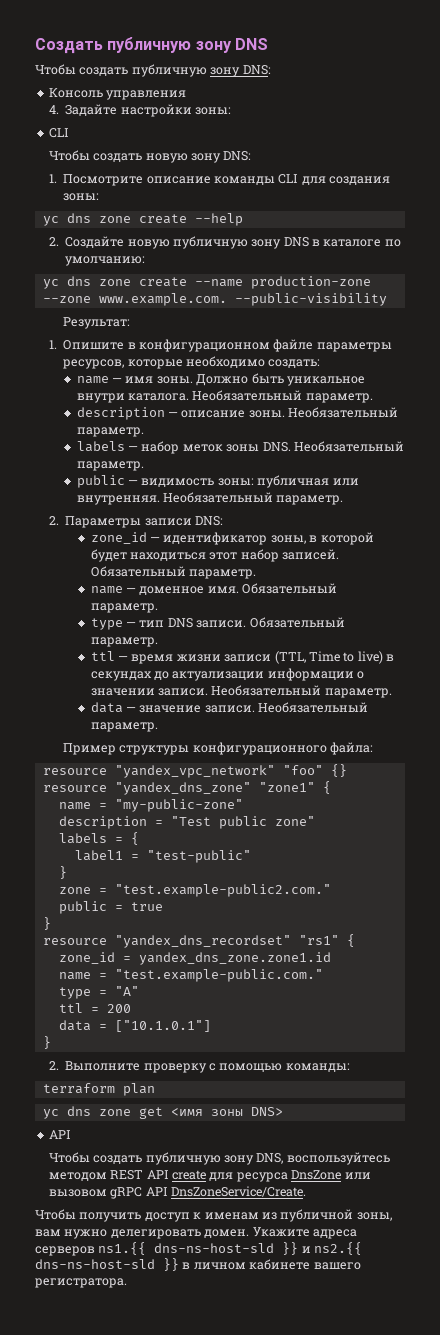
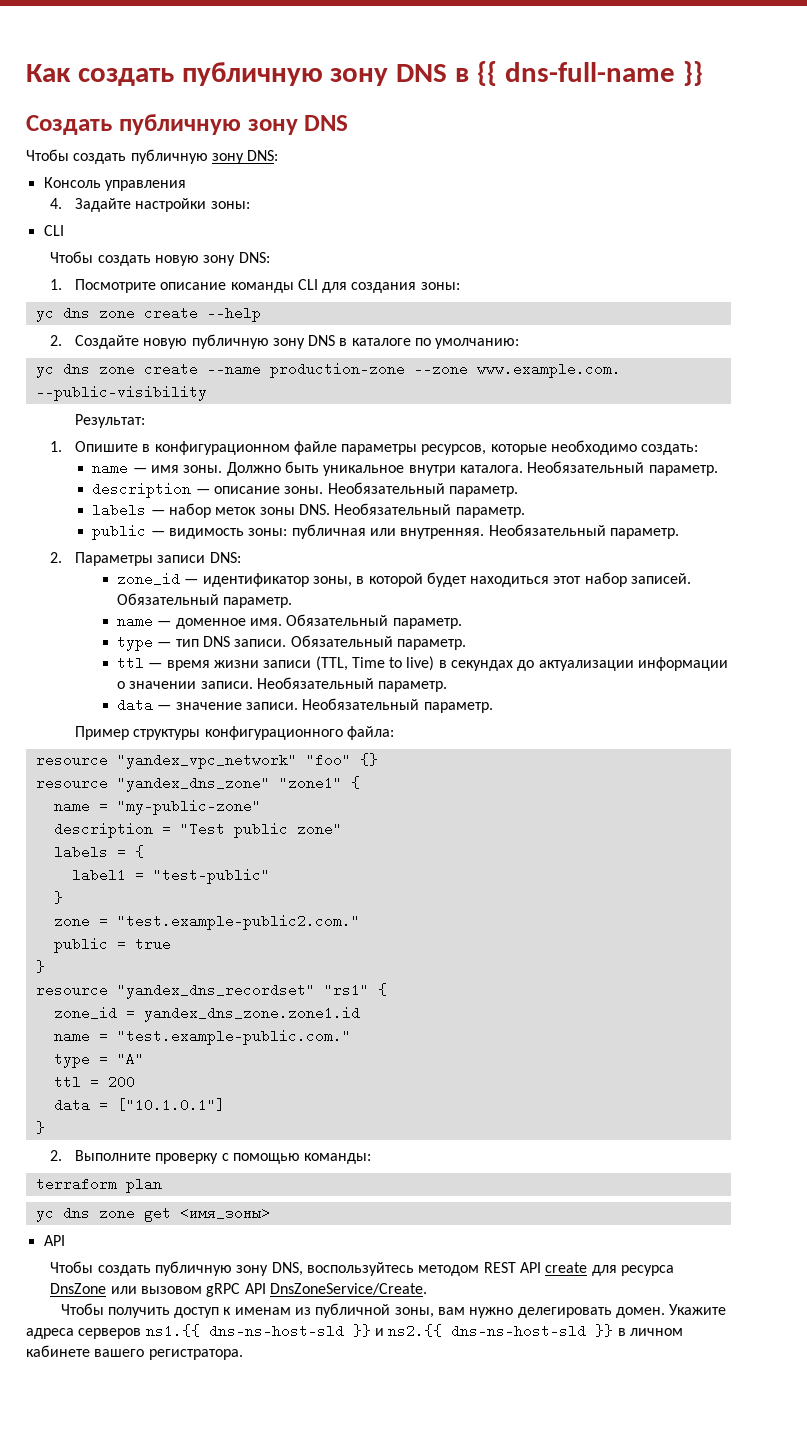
(35, 46) none -> [26,61,703,86] Как создать публичную зону DNS в {{ dns-full-name }} //
[170,1107,283,1116] <имя зоны DNS> -> [179,1204,270,1221] <имя_зоны>

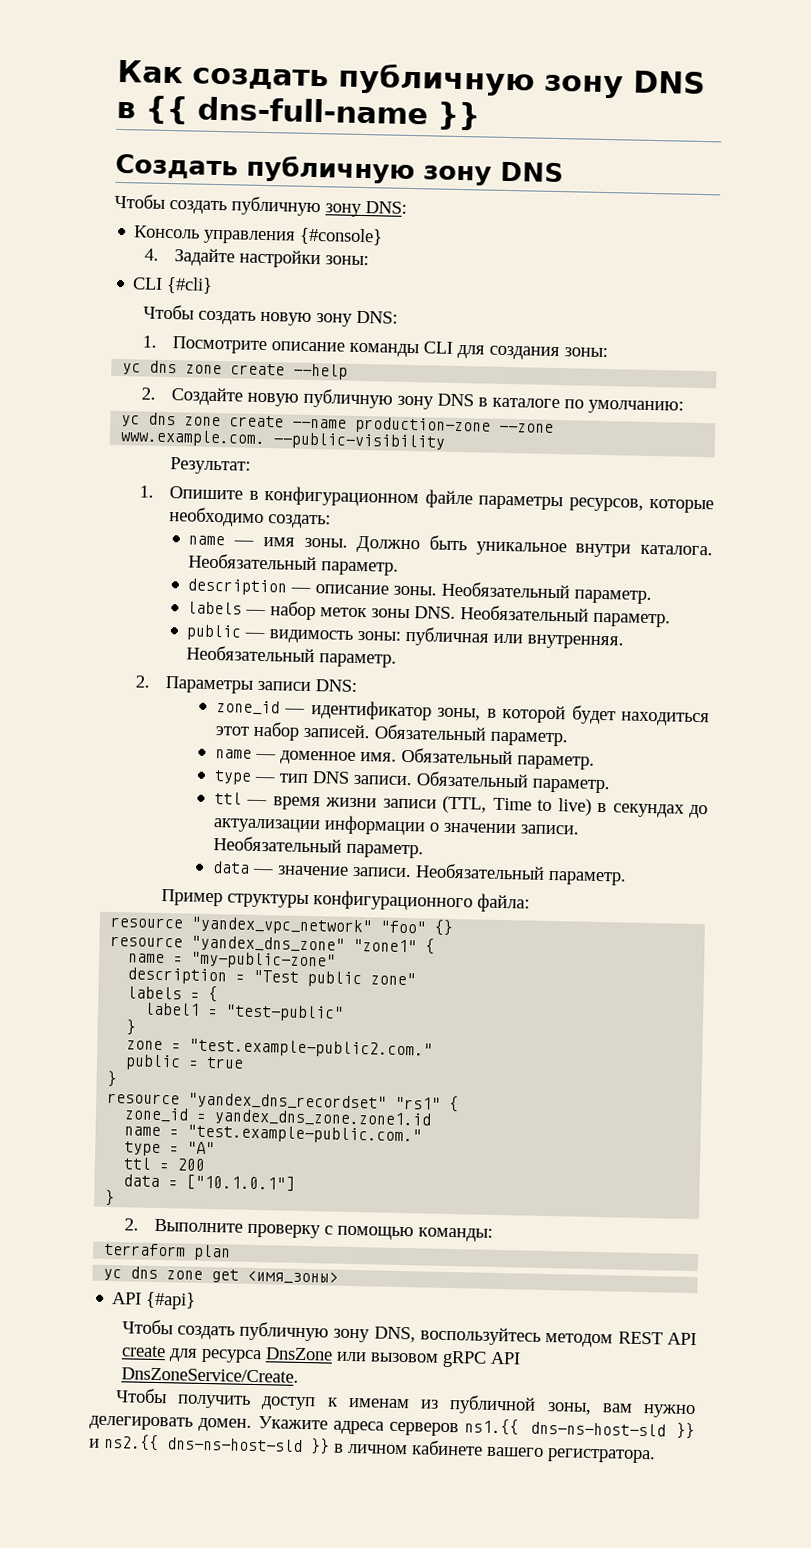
(186, 185) none -> [299,227,384,246] {#console}
(64, 230) none -> [166,276,214,294] {#cli}
(65, 1240) none -> [145,1291,197,1310] {#api}

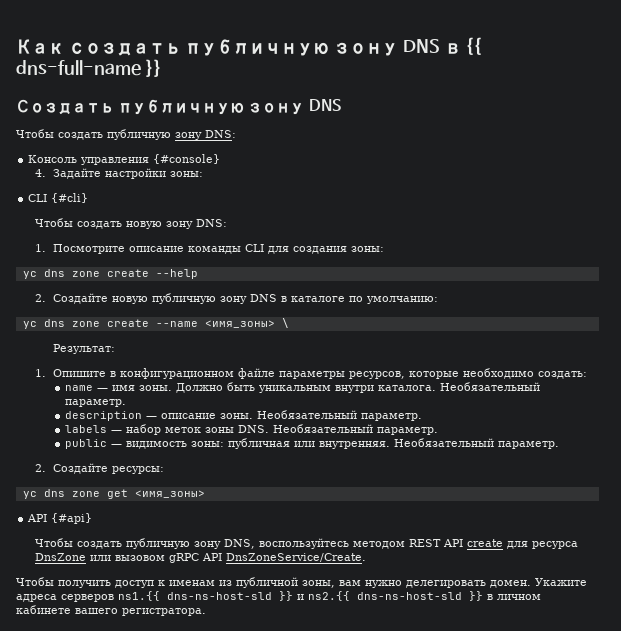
[355,416,555,435] [120,429,446,451] production-zone --zone www.example.com. --public-visibility -> [204,318,289,328] <имя_зоны> \
[475,541,567,557] уникальное -> [259,385,332,393] уникальным
[165,676,358,694] [215,700,711,727] [214,721,568,747] [214,747,595,770] [213,770,610,794] [213,792,708,819] [212,815,579,836] [212,836,424,859] [211,861,627,886] [161,889,531,913] [110,916,455,937] [110,935,436,955] [128,951,337,970] [127,967,417,988] [127,985,219,1003] [144,1002,345,1022] [126,1019,137,1036] [126,1038,434,1059] [125,1054,245,1071] [107,1070,118,1088] [107,1092,460,1113] [124,1107,433,1128] [124,1124,423,1145] [124,1141,216,1157] [123,1157,207,1171] [123,1174,296,1192] [105,1189,116,1207] [123,1218,494,1242] [104,1242,232,1261] Параметры записи DNS: // zone_id — идентификатор зоны, в которой будет находиться этот набор записей. Обязательный параметр. // name — доменное имя. Обязательный параметр. // type — тип DNS записи. Обязательный параметр. // ttl — время жизни записи (TTL, Time to live) в секундах до актуализации информации о значении записи. Необязательный параметр. // data — значение записи. Необязательный параметр. // Пример структуры конфигурационного файла: // resource "yandex_vpc_network" "foo" {} // resource "yandex_dns_zone" "zone1" { // name = "my-public-zone" // description = "Test public zone" // labels = { // label1 = "test-public" // } // zone = "test.example-public2.com." // public = true // } // resource "yandex_dns_recordset" "rs1" { // zone_id = yandex_dns_zone.zone1.id // name = "test.example-public.com." // type = "A" // ttl = 200 // data = ["10.1.0.1"] // } // 2. Выполните проверку с помощью команды: // terraform plan -> [53,463,165,474] Создайте ресурсы:

